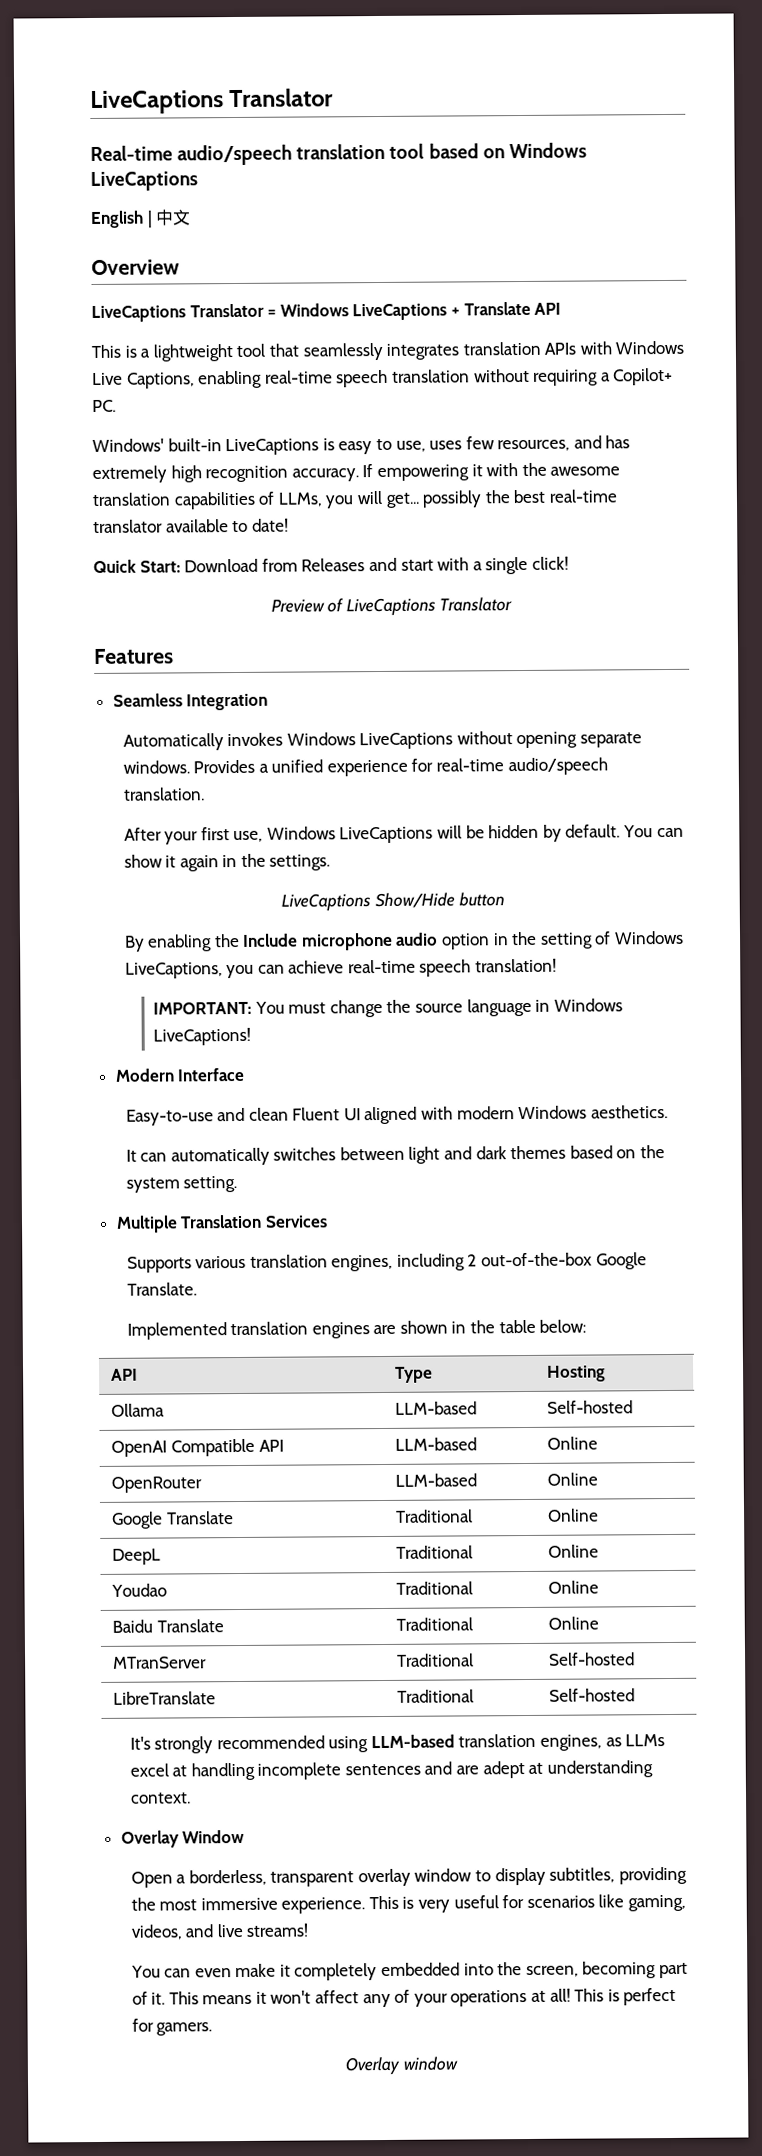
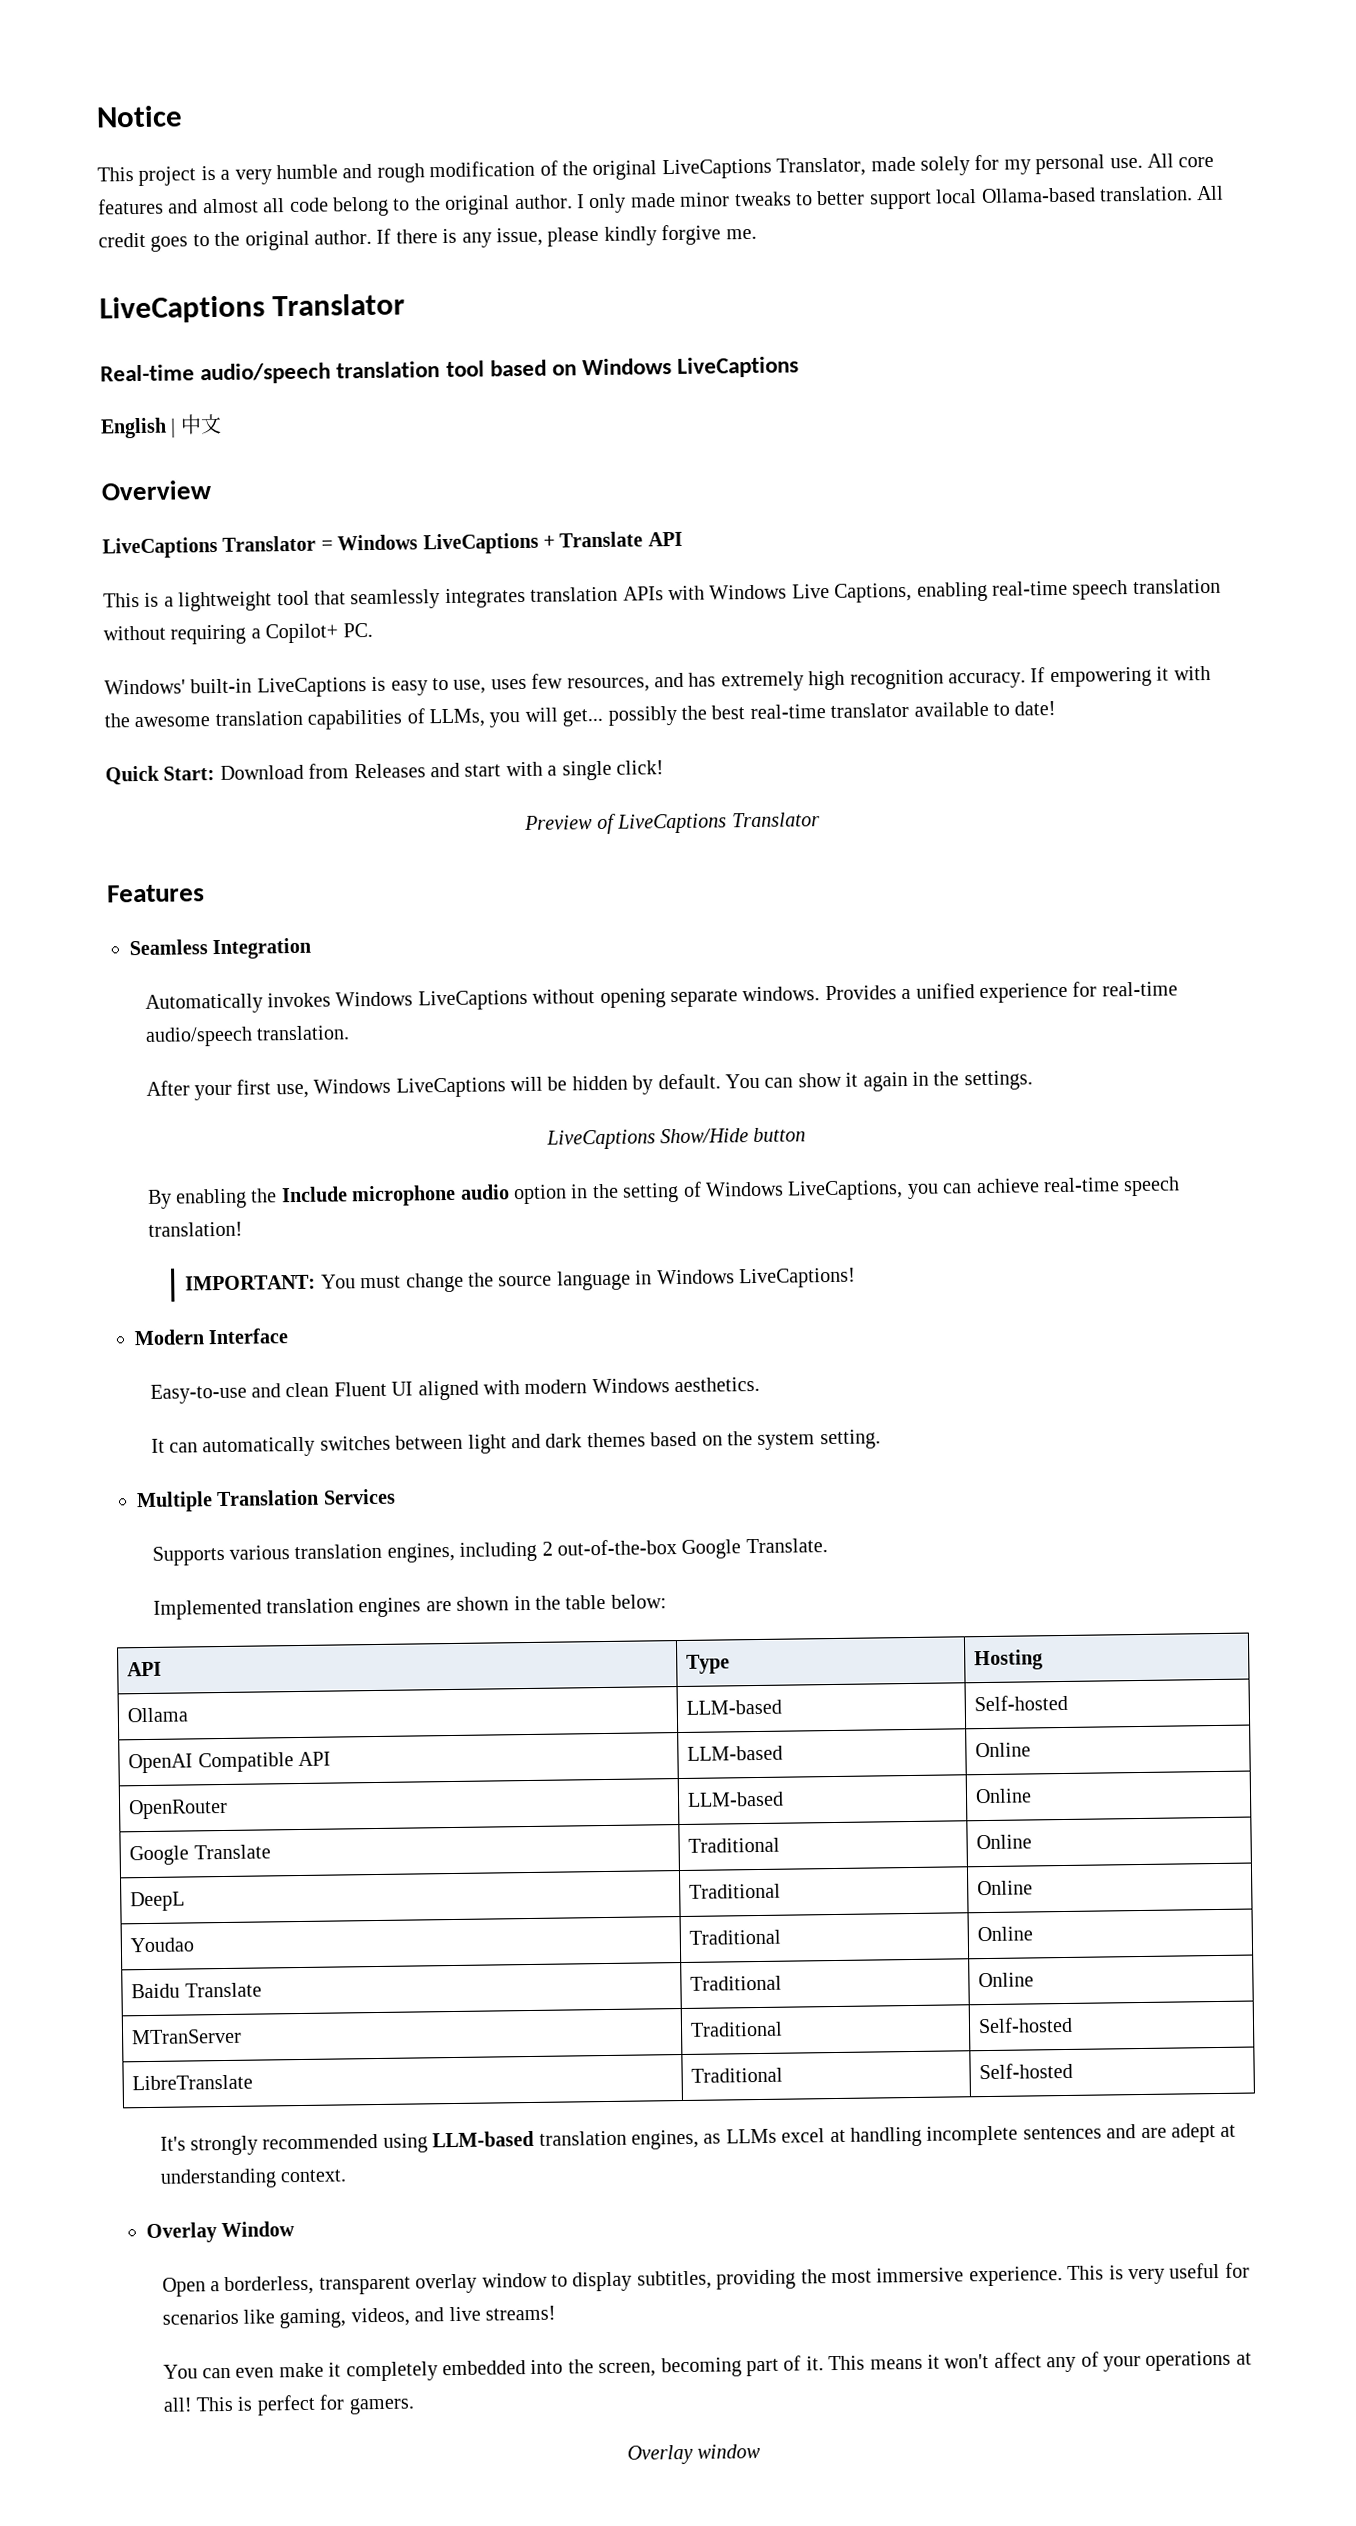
(90, 102) none -> [96,105,183,128] [97,153,1215,186] [98,185,1225,217] [98,224,757,252] Notice // This project is a very humble and rough modification of the original LiveCaptions Translator, made solely for my personal use. All core features and almost all code belong to the original author. I only made minor tweaks to better support local Ollama-based translation. All credit goes to the original author. If there is any issue, please kindly forgive me. //

